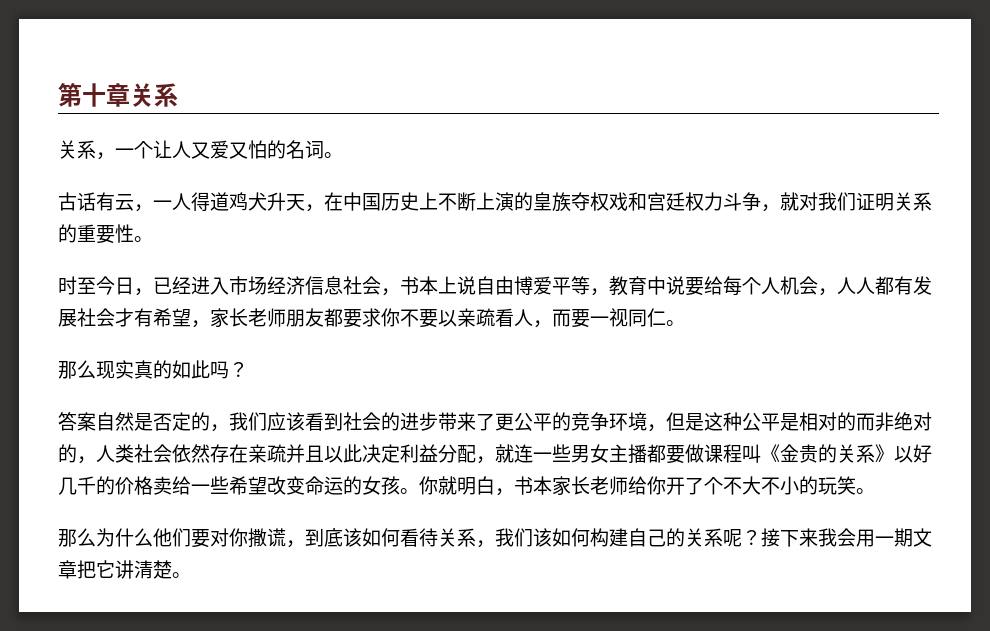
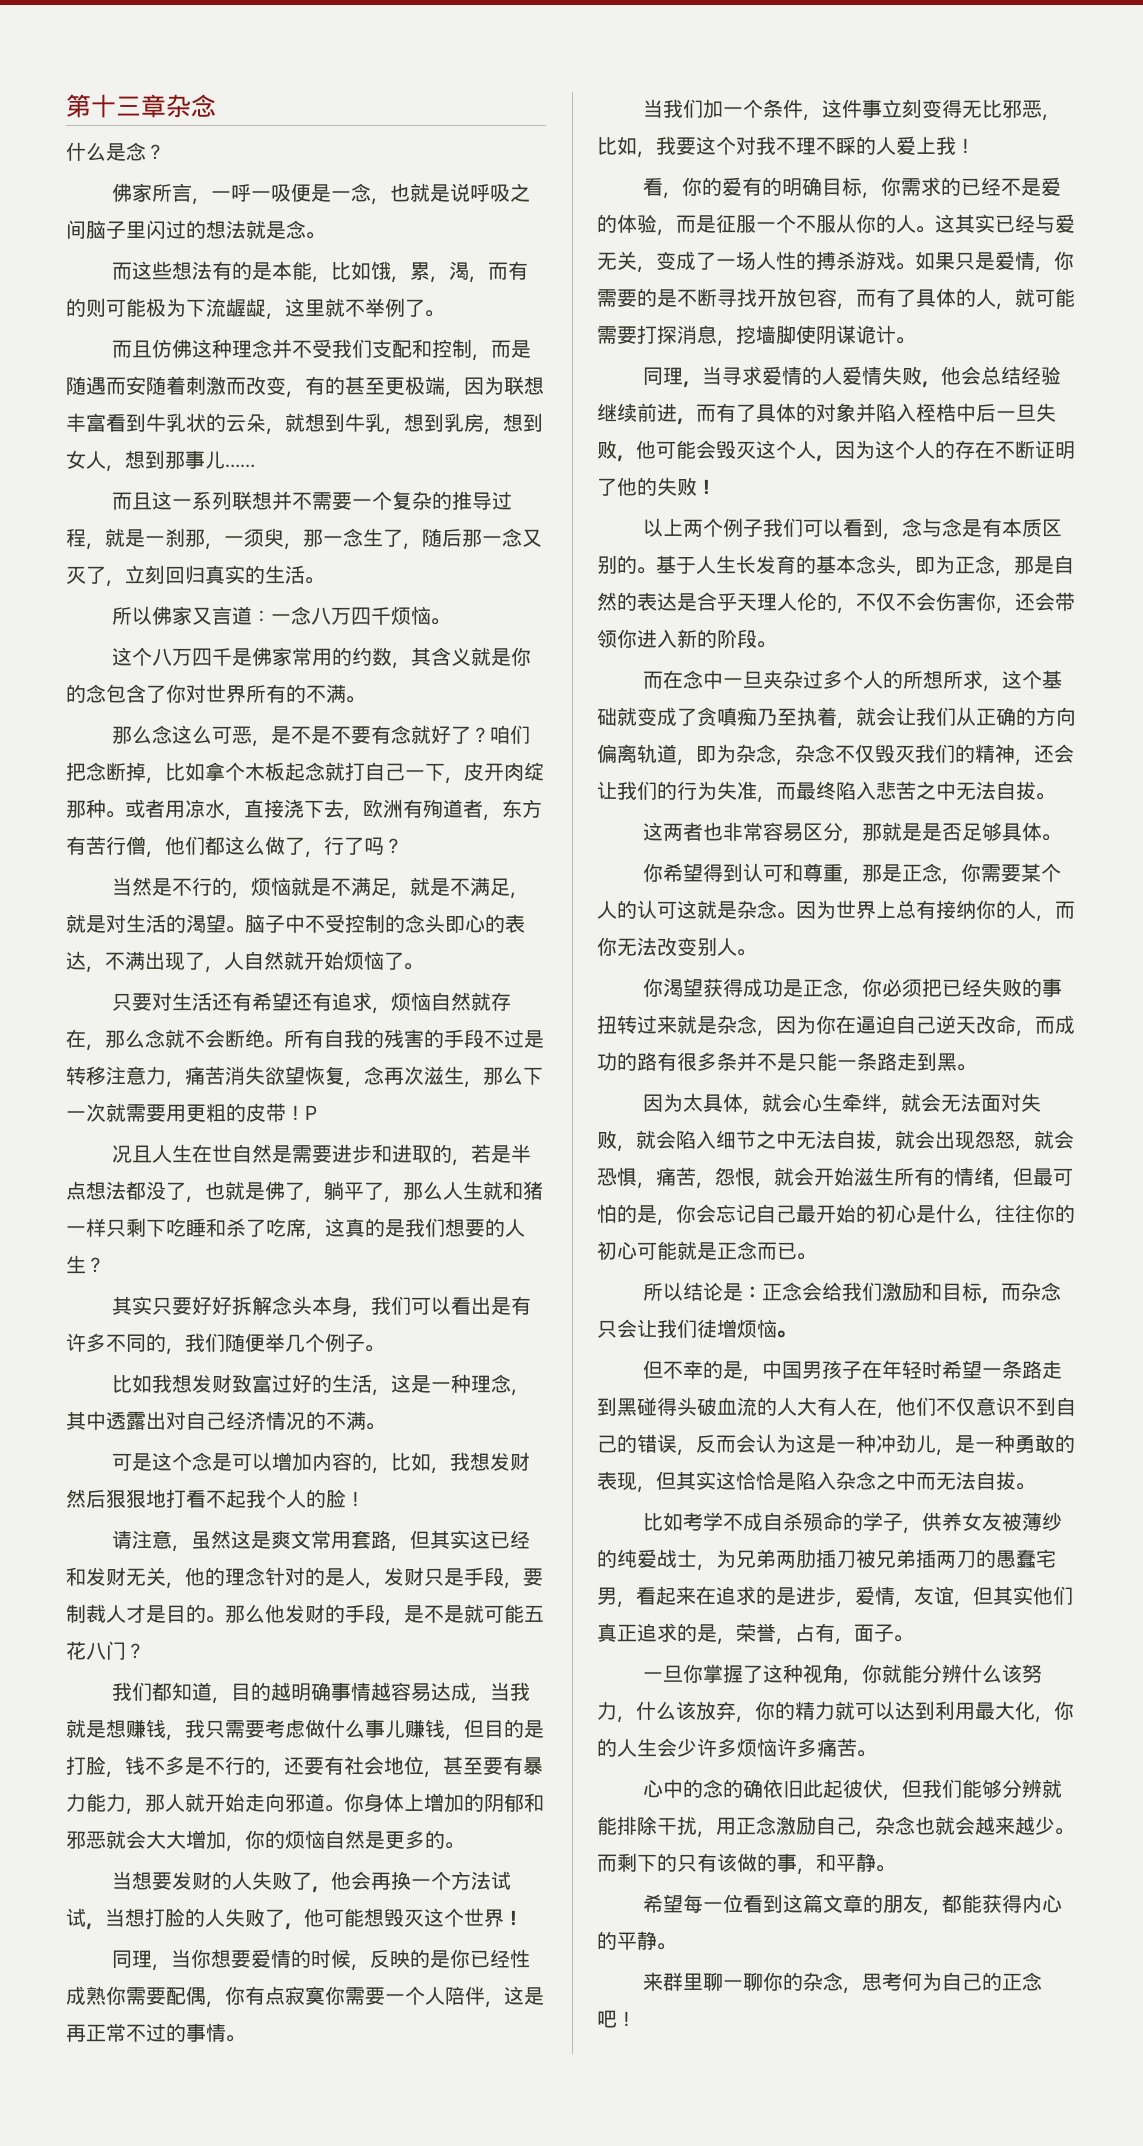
[106,83,178,107] [58,140,343,160] [58,192,932,212] [58,224,153,244] [58,276,932,296] [58,308,685,328] [58,360,248,379] [58,412,932,432] [58,444,932,464] [58,476,875,496] [58,528,932,548] [58,560,191,579] 章关系 // 关系，一个让人又爱又怕的名词。 // 古话有云，一人得道鸡犬升天，在中国历史上不断上演的皇族夺权戏和宫廷权力斗争，就对我们证明关系的重要性。 // 时至今日，已经进入市场经济信息社会，书本上说自由博爱平等，教育中说要给每个人机会，人人都有发展社会才有希望，家长老师朋友都要求你不要以亲疏看人，而要一视同仁。 // 那么现实真的如此吗？ // 答案自然是否定的，我们应该看到社会的进步带来了更公平的竞争环境，但是这种公平是相对的而非绝对的，人类社会依然存在亲疏并且以此决定利益分配，就连一些男女主播都要做课程叫《金贵的关系》以好几千的价格卖给一些希望改变命运的女孩。你就明白，书本家长老师给你开了个不大不小的玩笑。 // 那么为什么他们要对你撒谎，到底该如何看待关系，我们该如何构建自己的关系呢？接下来我会用一期文章把它讲清楚。 -> [116,94,216,118] [66,142,165,161] [111,183,530,205] [66,220,325,239] [111,261,528,283] [66,298,444,320] [111,339,531,361] [66,376,544,398] [66,413,543,435] [66,450,255,472] [111,491,512,511] [66,528,542,550] [66,565,324,587] [111,606,450,625] [111,647,531,669] [66,684,365,703] [111,725,530,747] [66,762,544,784] [66,799,542,821] [66,836,403,858] [111,877,529,899] [66,914,525,933] [66,951,423,973] [111,992,511,1014] [66,1029,544,1051] [66,1066,543,1088] [66,1103,317,1122] [111,1144,531,1166] [66,1181,543,1203] [66,1218,525,1240] [66,1255,105,1274] [111,1296,531,1318] [66,1333,384,1355] [111,1374,530,1396] [66,1411,385,1430] [111,1452,530,1474] [66,1489,365,1508] [111,1530,530,1552] [66,1567,543,1589] [66,1604,544,1626] [66,1641,145,1660] [111,1682,530,1704] [66,1719,544,1741] [66,1756,543,1778] [66,1793,544,1815] [66,1830,464,1852] [111,1871,511,1893] [66,1908,523,1930] [111,1949,530,1971] [66,1986,544,2008] [66,2023,245,2042] [642,99,1061,121] [597,136,975,158] [642,177,1061,199] [597,214,1075,236] [597,251,1074,273] [597,288,1075,310] [597,325,915,347] [642,366,1061,388] [597,403,1056,425] [597,440,1075,462] [597,477,716,496] [642,518,1062,540] [597,555,1074,577] [597,592,1075,614] [597,629,776,648] [642,670,1062,692] [597,707,1076,729] [597,744,1074,766] [597,781,1055,803] [642,822,1061,844] [642,863,1061,885] [597,900,1075,922] [597,937,756,956] [642,978,1062,1000] [597,1015,1075,1037] [597,1052,976,1072] [642,1093,1041,1115] [597,1130,1074,1152] [597,1167,1073,1189] [597,1204,1075,1226] [597,1241,816,1260] [642,1282,1061,1304] [597,1319,796,1338] [642,1360,1062,1382] [597,1397,1076,1419] [597,1434,1075,1456] [597,1471,1035,1493] [642,1512,1062,1534] [597,1549,1056,1571] [597,1586,1073,1608] [597,1623,913,1645] [642,1664,1042,1686] [597,1701,1074,1723] [597,1738,876,1757] [642,1779,1062,1801] [597,1816,1074,1838] [597,1853,895,1875] [642,1894,1062,1916] [597,1931,676,1950] [642,1972,1042,1994] [597,2010,636,2028] 三章杂念 // 什么是念？ // 佛家所言，一呼一吸便是一念，也就是说呼吸之间脑子里闪过的想法就是念。 // 而这些想法有的是本能，比如饿，累，渴，而有的则可能极为下流龌龊，这里就不举例了。 // 而且仿佛这种理念并不受我们支配和控制，而是随遇而安随着刺激而改变，有的甚至更极端，因为联想丰富看到牛乳状的云朵，就想到牛乳，想到乳房，想到女人，想到那事儿…… // 而且这一系列联想并不需要一个复杂的推导过程，就是一刹那，一须臾，那一念生了，随后那一念又灭了，立刻回归真实的生活。 // 所以佛家又言道：一念八万四千烦恼。 // 这个八万四千是佛家常用的约数，其含义就是你的念包含了你对世界所有的不满。 // 那么念这么可恶，是不是不要有念就好了？咱们把念断掉，比如拿个木板起念就打自己一下，皮开肉绽那种。或者用凉水，直接浇下去，欧洲有殉道者，东方有苦行僧，他们都这么做了，行了吗？ // 当然是不行的，烦恼就是不满足，就是不满足，就是对生活的渴望。脑子中不受控制的念头即心的表达，不满出现了，人自然就开始烦恼了。 // 只要对生活还有希望还有追求，烦恼自然就存在，那么念就不会断绝。所有自我的残害的手段不过是转移注意力，痛苦消失欲望恢复，念再次滋生，那么下一次就需要用更粗的皮带！P // 况且人生在世自然是需要进步和进取的，若是半点想法都没了，也就是佛了，躺平了，那么人生就和猪一样只剩下吃睡和杀了吃席，这真的是我们想要的人生？ // 其实只要好好拆解念头本身，我们可以看出是有许多不同的，我们随便举几个例子。 // 比如我想发财致富过好的生活，这是一种理念，其中透露出对自己经济情况的不满。 // 可是这个念是可以增加内容的，比如，我想发财然后狠狠地打看不起我个人的脸！ // 请注意，虽然这是爽文常用套路，但其实这已经和发财无关，他的理念针对的是人，发财只是手段，要制裁人才是目的。那么他发财的手段，是不是就可能五花八门？ // 我们都知道，目的越明确事情越容易达成，当我就是想赚钱，我只需要考虑做什么事儿赚钱，但目的是打脸，钱不多是不行的，还要有社会地位，甚至要有暴力能力，那人就开始走向邪道。你身体上增加的阴郁和邪恶就会大大增加，你的烦恼自然是更多的。 // 当想要发财的人失败了，他会再换一个方法试试，当想打脸的人失败了，他可能想毁灭这个世界！ // 同理，当你想要爱情的时候，反映的是你已经性成熟你需要配偶，你有点寂寞你需要一个人陪伴，这是再正常不过的事情。 // 当我们加一个条件，这件事立刻变得无比邪恶，比如，我要这个对我不理不睬的人爱上我！ // 看，你的爱有的明确目标，你需求的已经不是爱的体验，而是征服一个不服从你的人。这其实已经与爱无关，变成了一场人性的搏杀游戏。如果只是爱情，你需要的是不断寻找开放包容，而有了具体的人，就可能需要打探消息，挖墙脚使阴谋诡计。 // 同理，当寻求爱情的人爱情失败，他会总结经验继续前进，而有了具体的对象并陷入桎梏中后一旦失败，他可能会毁灭这个人，因为这个人的存在不断证明了他的失败！ // 以上两个例子我们可以看到，念与念是有本质区别的。基于人生长发育的基本念头，即为正念，那是自然的表达是合乎天理人伦的，不仅不会伤害你，还会带领你进入新的阶段。 // 而在念中一旦夹杂过多个人的所想所求，这个基础就变成了贪嗔痴乃至执着，就会让我们从正确的方向偏离轨道，即为杂念，杂念不仅毁灭我们的精神，还会让我们的行为失准，而最终陷入悲苦之中无法自拔。 // 这两者也非常容易区分，那就是是否足够具体。 // 你希望得到认可和尊重，那是正念，你需要某个人的认可这就是杂念。因为世界上总有接纳你的人，而你无法改变别人。 // 你渴望获得成功是正念，你必须把已经失败的事扭转过来就是杂念，因为你在逼迫自己逆天改命，而成功的路有很多条并不是只能一条路走到黑。 // 因为太具体，就会心生牵绊，就会无法面对失败，就会陷入细节之中无法自拔，就会出现怨怒，就会恐惧，痛苦，怨恨，就会开始滋生所有的情绪，但最可怕的是，你会忘记自己最开始的初心是什么，往往你的初心可能就是正念而已。 // 所以结论是：正念会给我们激励和目标，而杂念只会让我们徒增烦恼。 // 但不幸的是，中国男孩子在年轻时希望一条路走到黑碰得头破血流的人大有人在，他们不仅意识不到自己的错误，反而会认为这是一种冲劲儿，是一种勇敢的表现，但其实这恰恰是陷入杂念之中而无法自拔。 // 比如考学不成自杀殒命的学子，供养女友被薄纱的纯爱战士，为兄弟两肋插刀被兄弟插两刀的愚蠢宅男，看起来在追求的是进步，爱情，友谊，但其实他们真正追求的是，荣誉，占有，面子。 // 一旦你掌握了这种视角，你就能分辨什么该努力，什么该放弃，你的精力就可以达到利用最大化，你的人生会少许多烦恼许多痛苦。 // 心中的念的确依旧此起彼伏，但我们能够分辨就能排除干扰，用正念激励自己，杂念也就会越来越少。而剩下的只有该做的事，和平静。 // 希望每一位看到这篇文章的朋友，都能获得内心的平静。 // 来群里聊一聊你的杂念，思考何为自己的正念吧！

